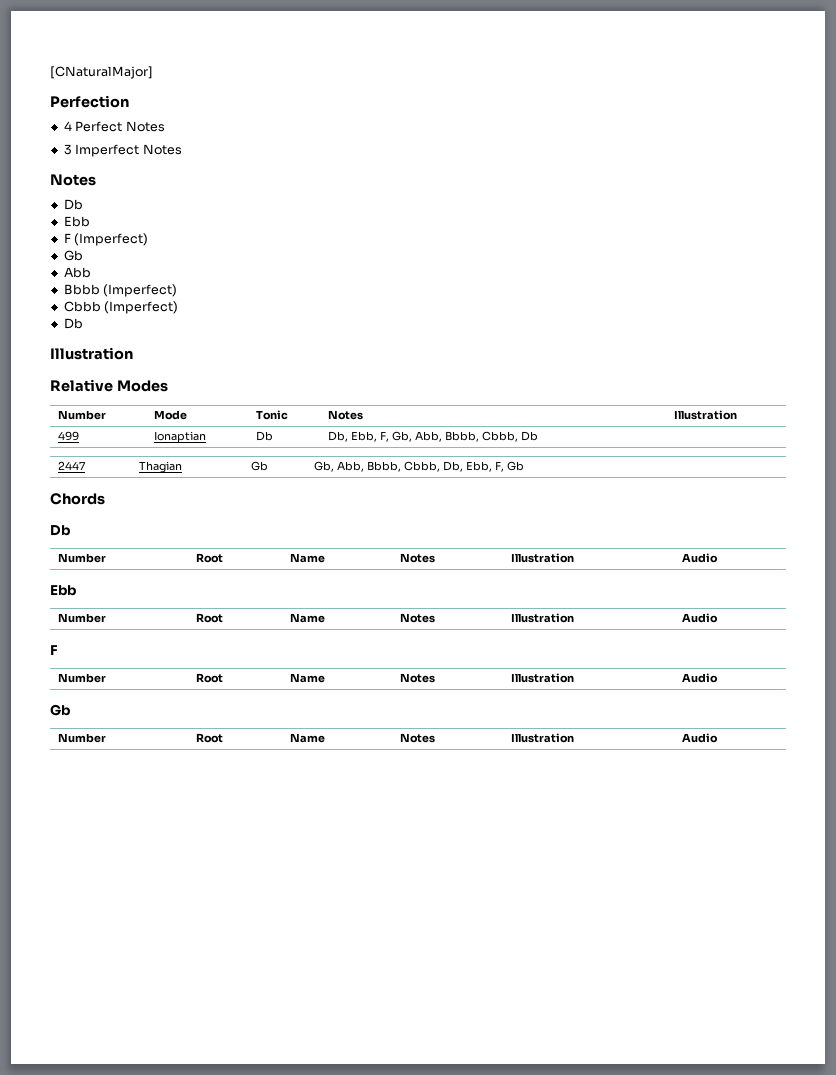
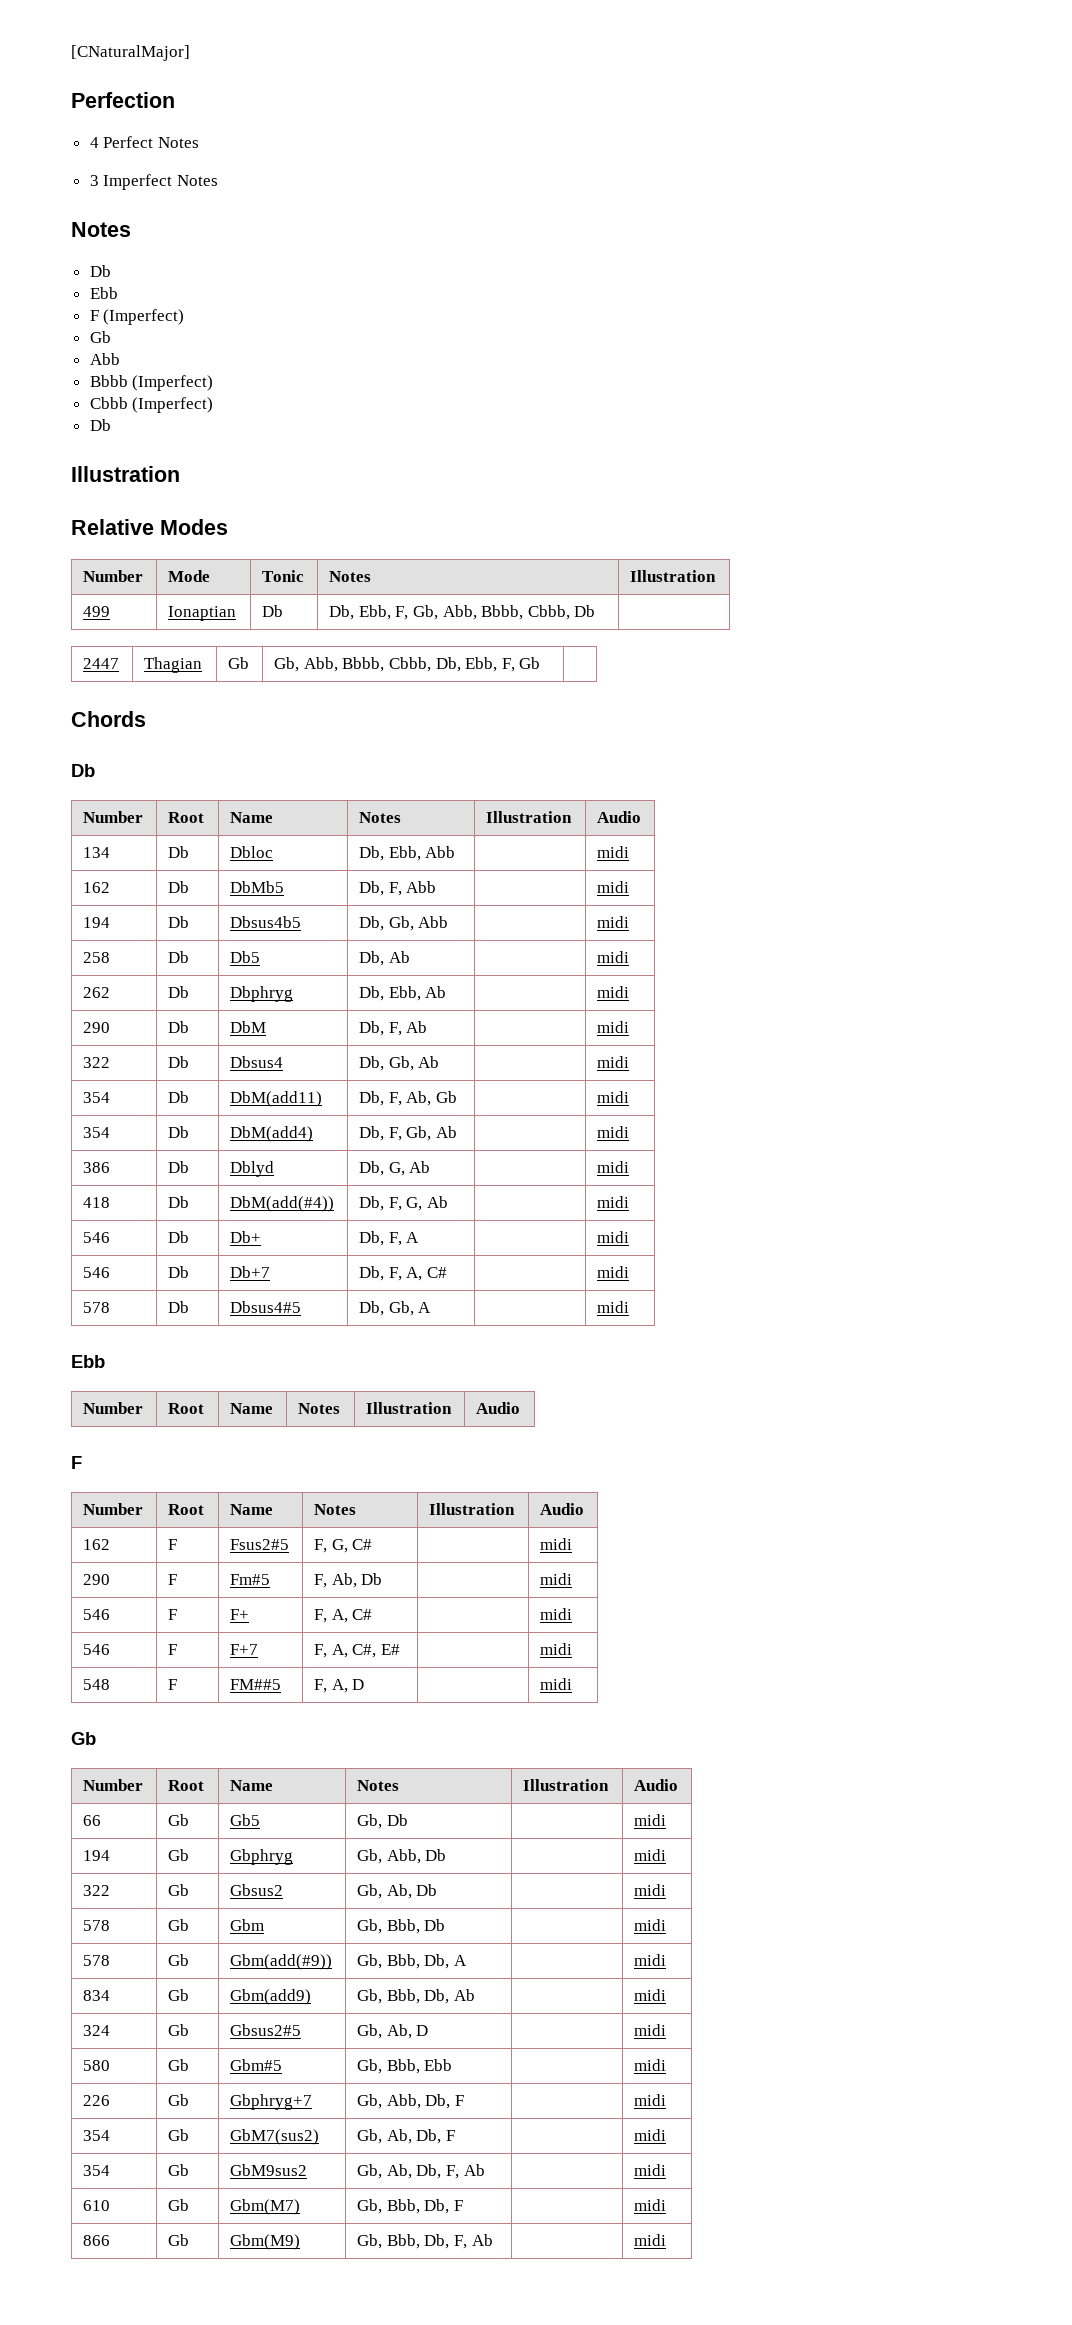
(718, 558) none -> [83,847,111,858] [168,846,190,858] [230,846,274,858] [359,846,456,861] [597,846,630,858] [83,882,111,893] [168,881,190,893] [230,881,285,893] [359,881,437,896] [597,881,630,893] [83,917,111,928] [168,916,190,928] [230,916,302,928] [359,916,449,931] [597,916,630,928] [83,952,111,963] [168,951,190,963] [230,951,261,963] [359,951,410,966] [597,951,630,963] [83,987,111,998] [168,986,190,998] [230,986,294,1002] [359,986,447,1001] [597,986,630,998] [83,1022,111,1033] [168,1021,190,1033] [230,1021,267,1033] [359,1021,428,1036] [597,1021,630,1033] [83,1057,111,1068] [168,1056,190,1068] [230,1056,284,1068] [359,1056,440,1071] [597,1056,630,1068] [83,1092,111,1103] [168,1091,190,1103] [230,1091,323,1107] [359,1091,458,1106] [597,1091,630,1103] [83,1127,111,1138] [168,1126,190,1138] [230,1126,314,1142] [359,1126,458,1141] [597,1126,630,1138] [83,1162,111,1173] [168,1161,190,1173] [230,1161,275,1177] [359,1161,431,1176] [597,1161,630,1173] [83,1197,111,1208] [168,1196,190,1208] [230,1196,335,1212] [359,1196,449,1211] [597,1196,630,1208] [83,1232,111,1243] [168,1231,190,1243] [230,1231,262,1243] [359,1231,420,1246] [597,1231,630,1243] [83,1267,111,1278] [168,1266,190,1278] [230,1266,271,1278] [359,1266,448,1281] [597,1266,630,1278] [83,1302,111,1313] [168,1301,190,1313] [230,1301,302,1313] [359,1301,432,1316] [597,1301,630,1313] // 134 | Db | Dbloc | Db, Ebb, Abb | | midi // 162 | Db | DbMb5 | Db, F, Abb | | midi // 194 | Db | Dbsus4b5 | Db, Gb, Abb | | midi // 258 | Db | Db5 | Db, Ab | | midi // 262 | Db | Dbphryg | Db, Ebb, Ab | | midi // 290 | Db | DbM | Db, F, Ab | | midi // 322 | Db | Dbsus4 | Db, Gb, Ab | | midi // 354 | Db | DbM(add11) | Db, F, Ab, Gb | | midi // 354 | Db | DbM(add4) | Db, F, Gb, Ab | | midi // 386 | Db | Dblyd | Db, G, Ab | | midi // 418 | Db | DbM(add(#4)) | Db, F, G, Ab | | midi // 546 | Db | Db+ | Db, F, A | | midi // 546 | Db | Db+7 | Db, F, A, C# | | midi // 578 | Db | Dbsus4#5 | Db, Gb, A | | midi
(718, 678) none -> [83,1539,111,1550] [168,1539,178,1550] [230,1539,290,1550] [314,1539,373,1553] [540,1538,573,1550] [83,1574,111,1585] [168,1574,178,1585] [230,1574,271,1585] [314,1573,383,1588] [540,1573,573,1585] [83,1609,111,1620] [168,1609,178,1620] [230,1609,250,1620] [314,1609,373,1623] [540,1608,573,1620] [83,1644,111,1655] [168,1644,178,1655] [230,1644,259,1655] [314,1644,401,1658] [540,1643,573,1655] [83,1679,111,1690] [168,1679,178,1690] [230,1679,282,1690] [314,1679,365,1693] [540,1678,573,1690] // 162 | F | Fsus2#5 | F, G, C# | | midi // 290 | F | Fm#5 | F, Ab, Db | | midi // 546 | F | F+ | F, A, C# | | midi // 546 | F | F+7 | F, A, C#, E# | | midi // 548 | F | FM##5 | F, A, D | | midi
(718, 738) none -> [83,1815,102,1826] [168,1814,190,1826] [230,1814,261,1826] [357,1814,408,1829] [634,1814,667,1826] [83,1850,111,1861] [168,1849,190,1861] [230,1849,294,1865] [357,1849,447,1864] [634,1849,667,1861] [83,1885,111,1896] [168,1884,190,1896] [230,1884,284,1896] [357,1884,438,1899] [634,1884,667,1896] [83,1920,111,1931] [168,1919,190,1931] [230,1919,265,1931] [357,1919,446,1934] [634,1919,667,1931] [83,1955,111,1966] [168,1954,190,1966] [230,1954,333,1970] [357,1954,468,1969] [634,1954,667,1966] [83,1990,111,2001] [168,1989,190,2001] [230,1989,312,2005] [357,1989,476,2004] [634,1989,667,2001] [83,2025,111,2036] [168,2024,190,2036] [230,2024,302,2036] [357,2024,429,2039] [634,2024,667,2036] [83,2060,111,2071] [168,2059,190,2071] [230,2059,283,2071] [357,2059,453,2074] [634,2059,667,2071] [83,2095,111,2106] [168,2094,190,2106] [230,2094,313,2110] [357,2094,465,2109] [634,2094,667,2106] [83,2130,111,2141] [168,2129,190,2141] [230,2129,320,2145] [357,2129,456,2144] [634,2129,667,2141] [83,2165,111,2176] [168,2164,190,2176] [230,2164,308,2176] [357,2164,485,2179] [634,2164,667,2176] [83,2200,111,2211] [168,2199,190,2211] [230,2199,301,2215] [357,2199,464,2214] [634,2199,667,2211] [83,2235,111,2246] [168,2234,190,2246] [230,2234,301,2250] [357,2234,493,2249] [634,2234,667,2246] // 66 | Gb | Gb5 | Gb, Db | | midi // 194 | Gb | Gbphryg | Gb, Abb, Db | | midi // 322 | Gb | Gbsus2 | Gb, Ab, Db | | midi // 578 | Gb | Gbm | Gb, Bbb, Db | | midi // 578 | Gb | Gbm(add(#9)) | Gb, Bbb, Db, A | | midi // 834 | Gb | Gbm(add9) | Gb, Bbb, Db, Ab | | midi // 324 | Gb | Gbsus2#5 | Gb, Ab, D | | midi // 580 | Gb | Gbm#5 | Gb, Bbb, Ebb | | midi // 226 | Gb | Gbphryg+7 | Gb, Abb, Db, F | | midi // 354 | Gb | GbM7(sus2) | Gb, Ab, Db, F | | midi // 354 | Gb | GbM9sus2 | Gb, Ab, Db, F, Ab | | midi // 610 | Gb | Gbm(M7) | Gb, Bbb, Db, F | | midi // 866 | Gb | Gbm(M9) | Gb, Bbb, Db, F, Ab | | midi

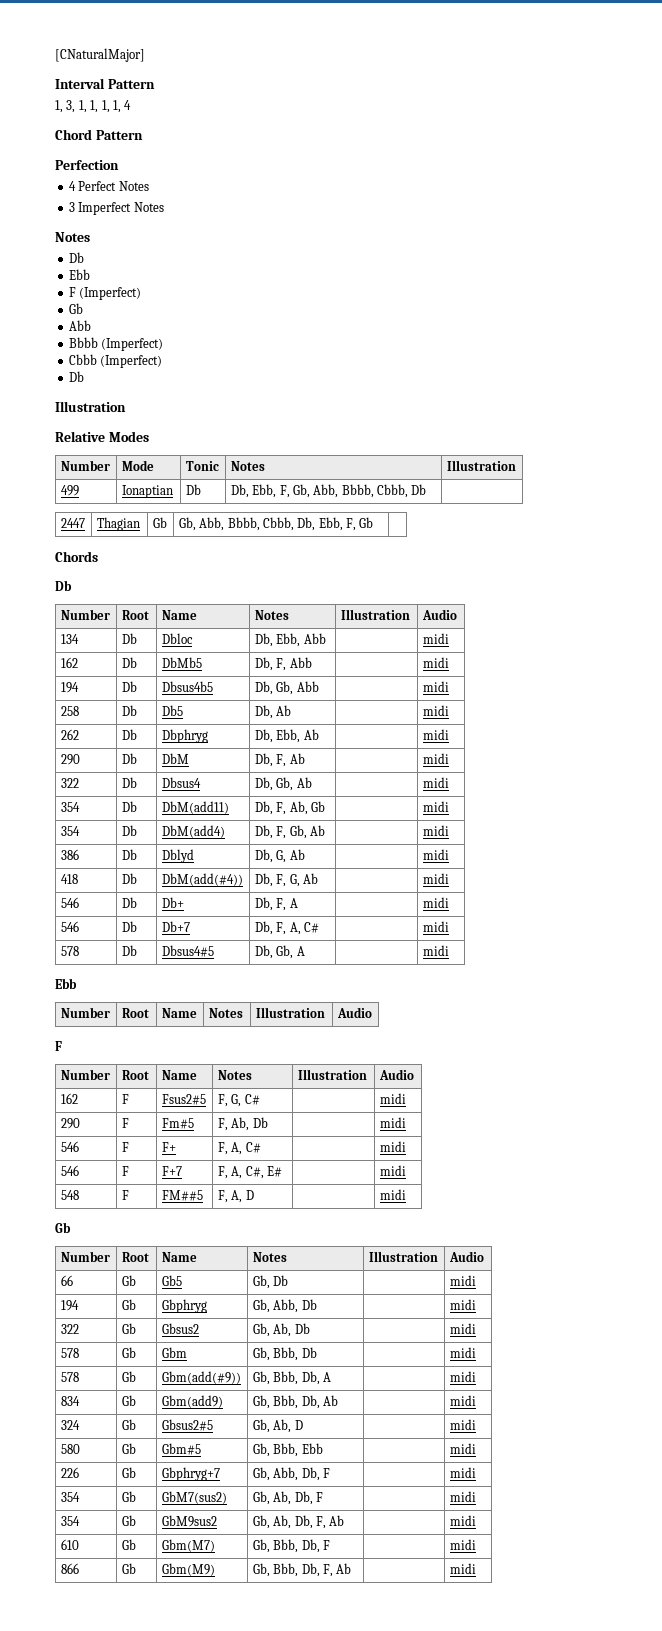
(190, 53) none -> [55,78,155,89] [55,100,132,113] [55,129,143,140] // Interval Pattern // 1, 3, 1, 1, 1, 1, 4 // Chord Pattern

